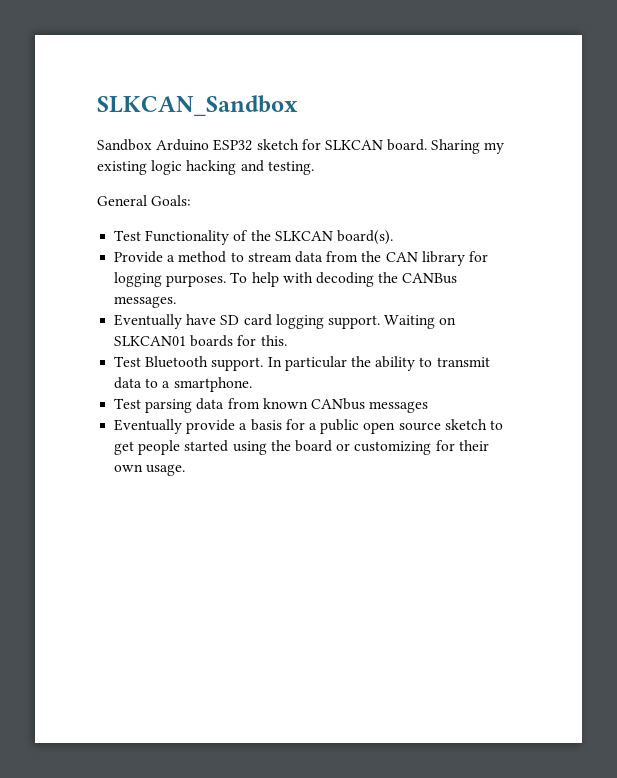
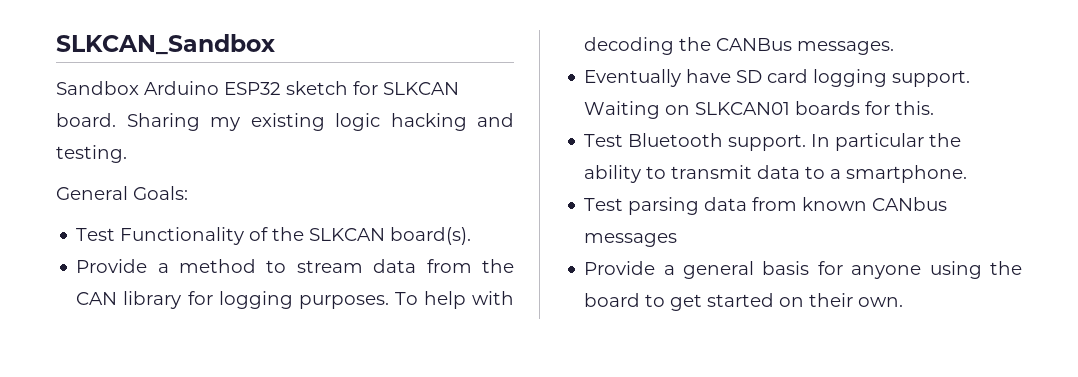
[114,419,503,434] [114,440,489,455] [114,464,186,476] Eventually provide a basis for a public open source sketch to get people started using the board or customizing for their own usage. -> [584,261,1022,279] [584,293,904,311] Provide a general basis for anyone using the board to get started on their own.

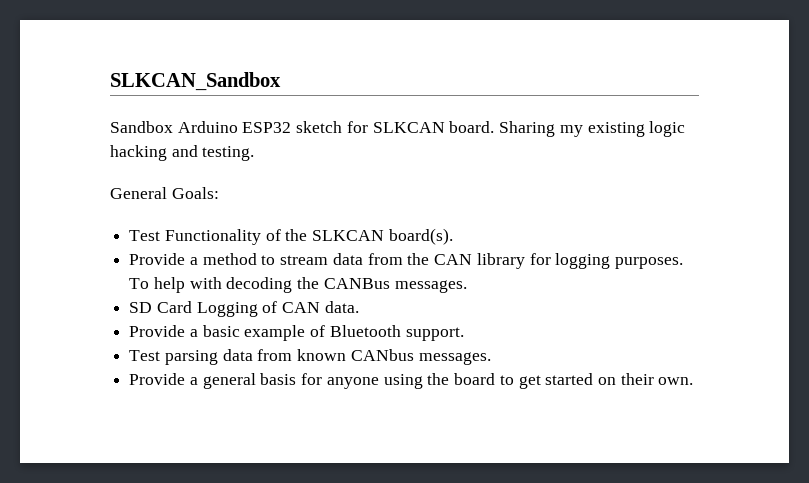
[584,69,971,87] [584,101,935,119] [584,133,962,151] [584,165,968,183] Eventually have SD card logging support. Waiting on SLKCAN01 boards for this. // Test Bluetooth support. In particular the ability to transmit data to a smartphone. -> [129,301,359,317] [129,325,464,341] SD Card Logging of CAN data. // Provide a basic example of Bluetooth support.
[584,233,678,247] messages -> [418,352,491,365] messages.

